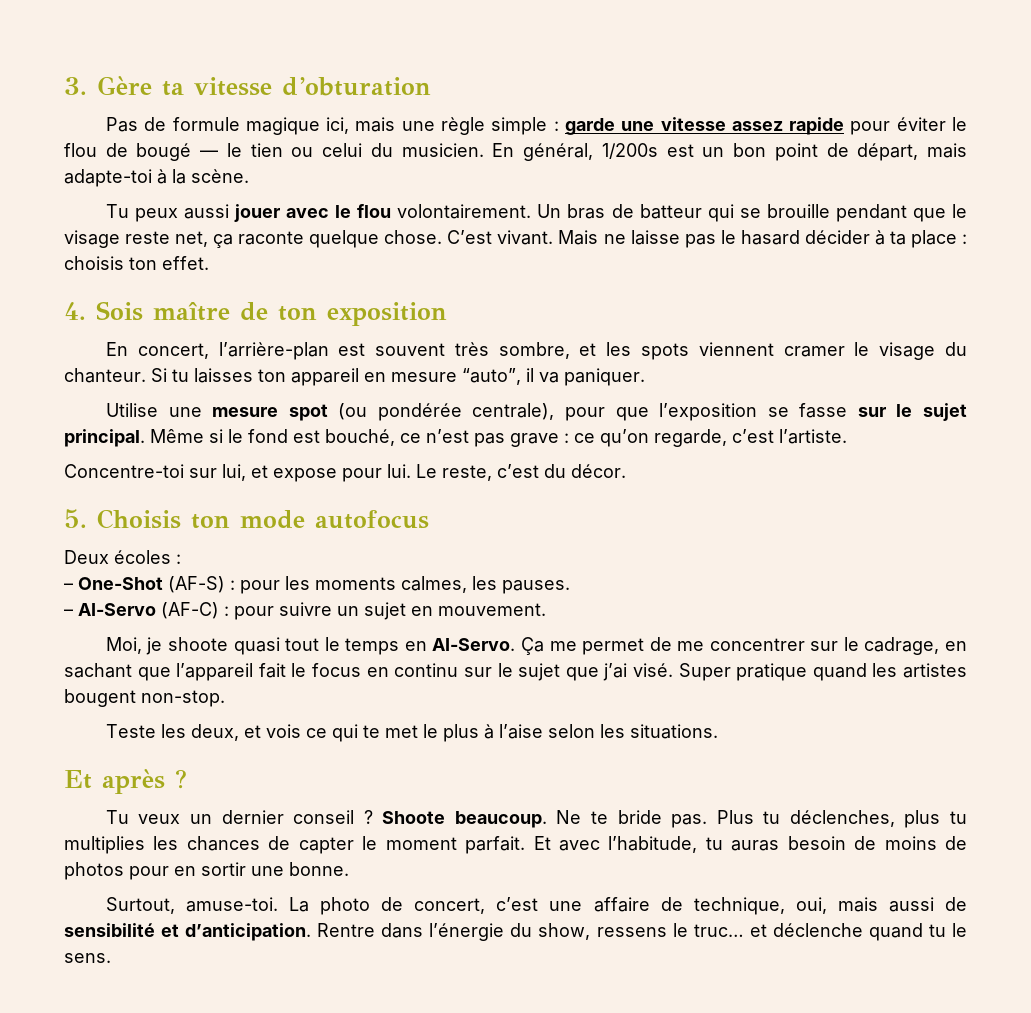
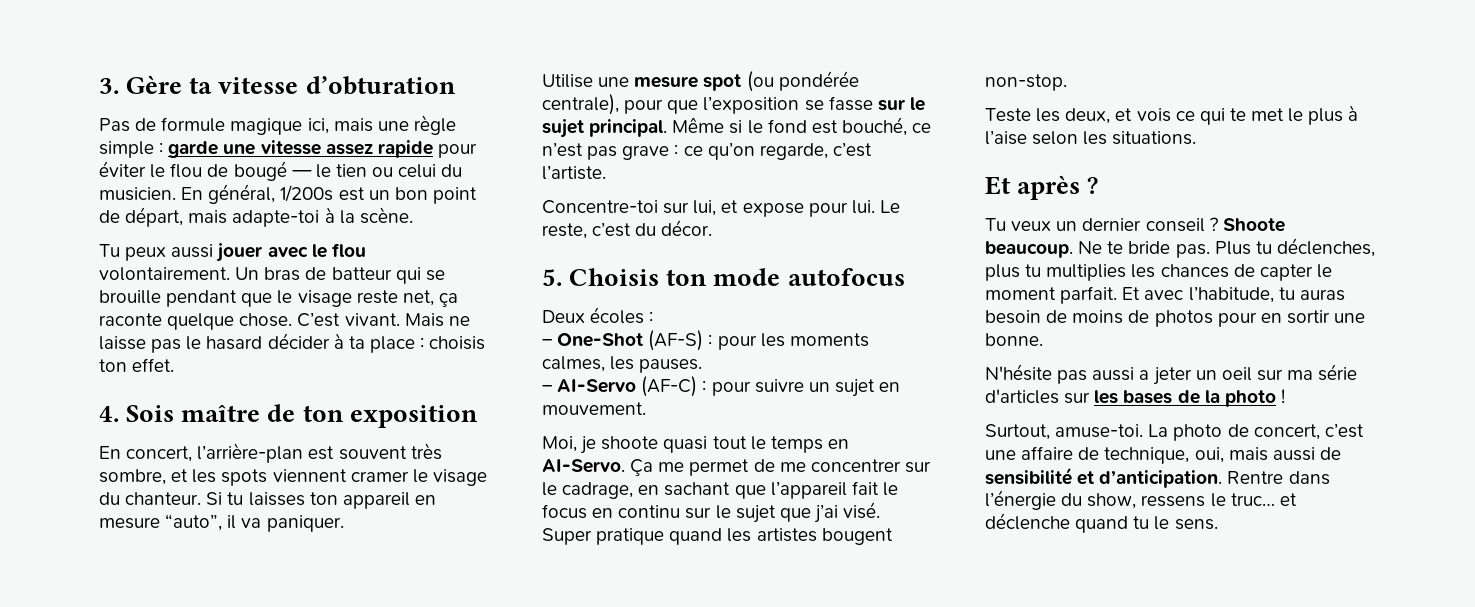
(349, 869) none -> [985,364,1358,385] [985,389,1285,407] // N'hésite pas aussi a jeter un oeil sur ma série d'articles sur les bases de la photo !

